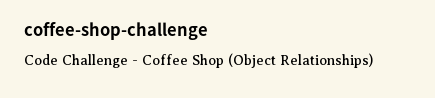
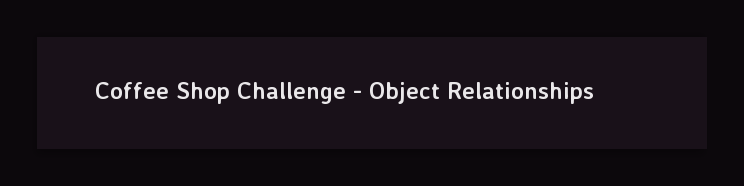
[24,22,208,40] [24,53,373,68] coffee-shop-challenge // Code Challenge - Coffee Shop (Object Relationships) -> [95,82,594,104] Coffee Shop Challenge - Object Relationships

